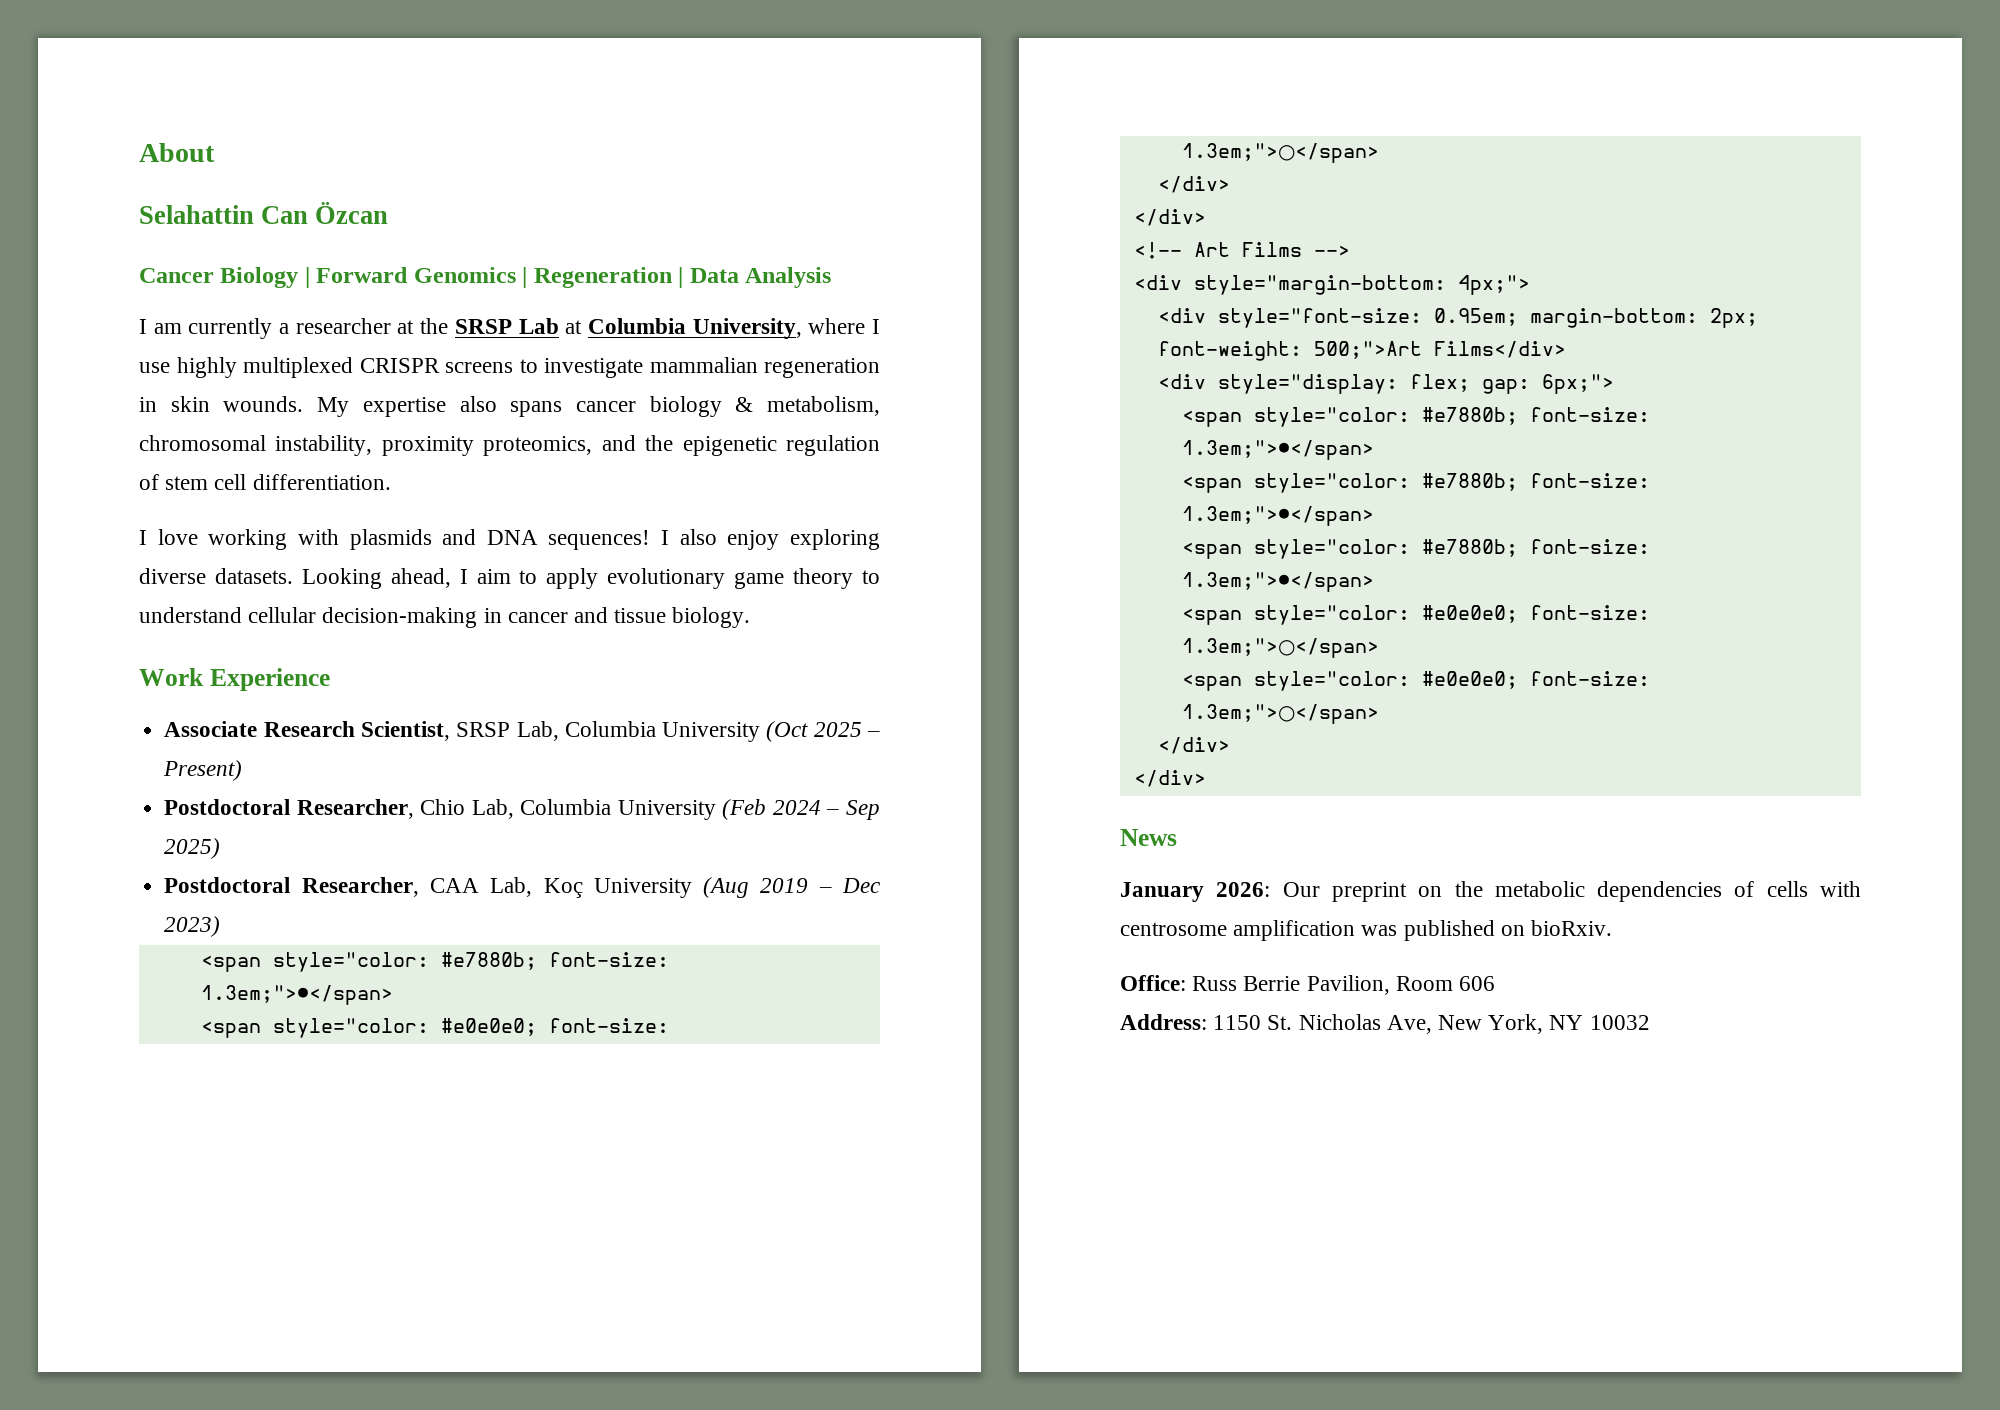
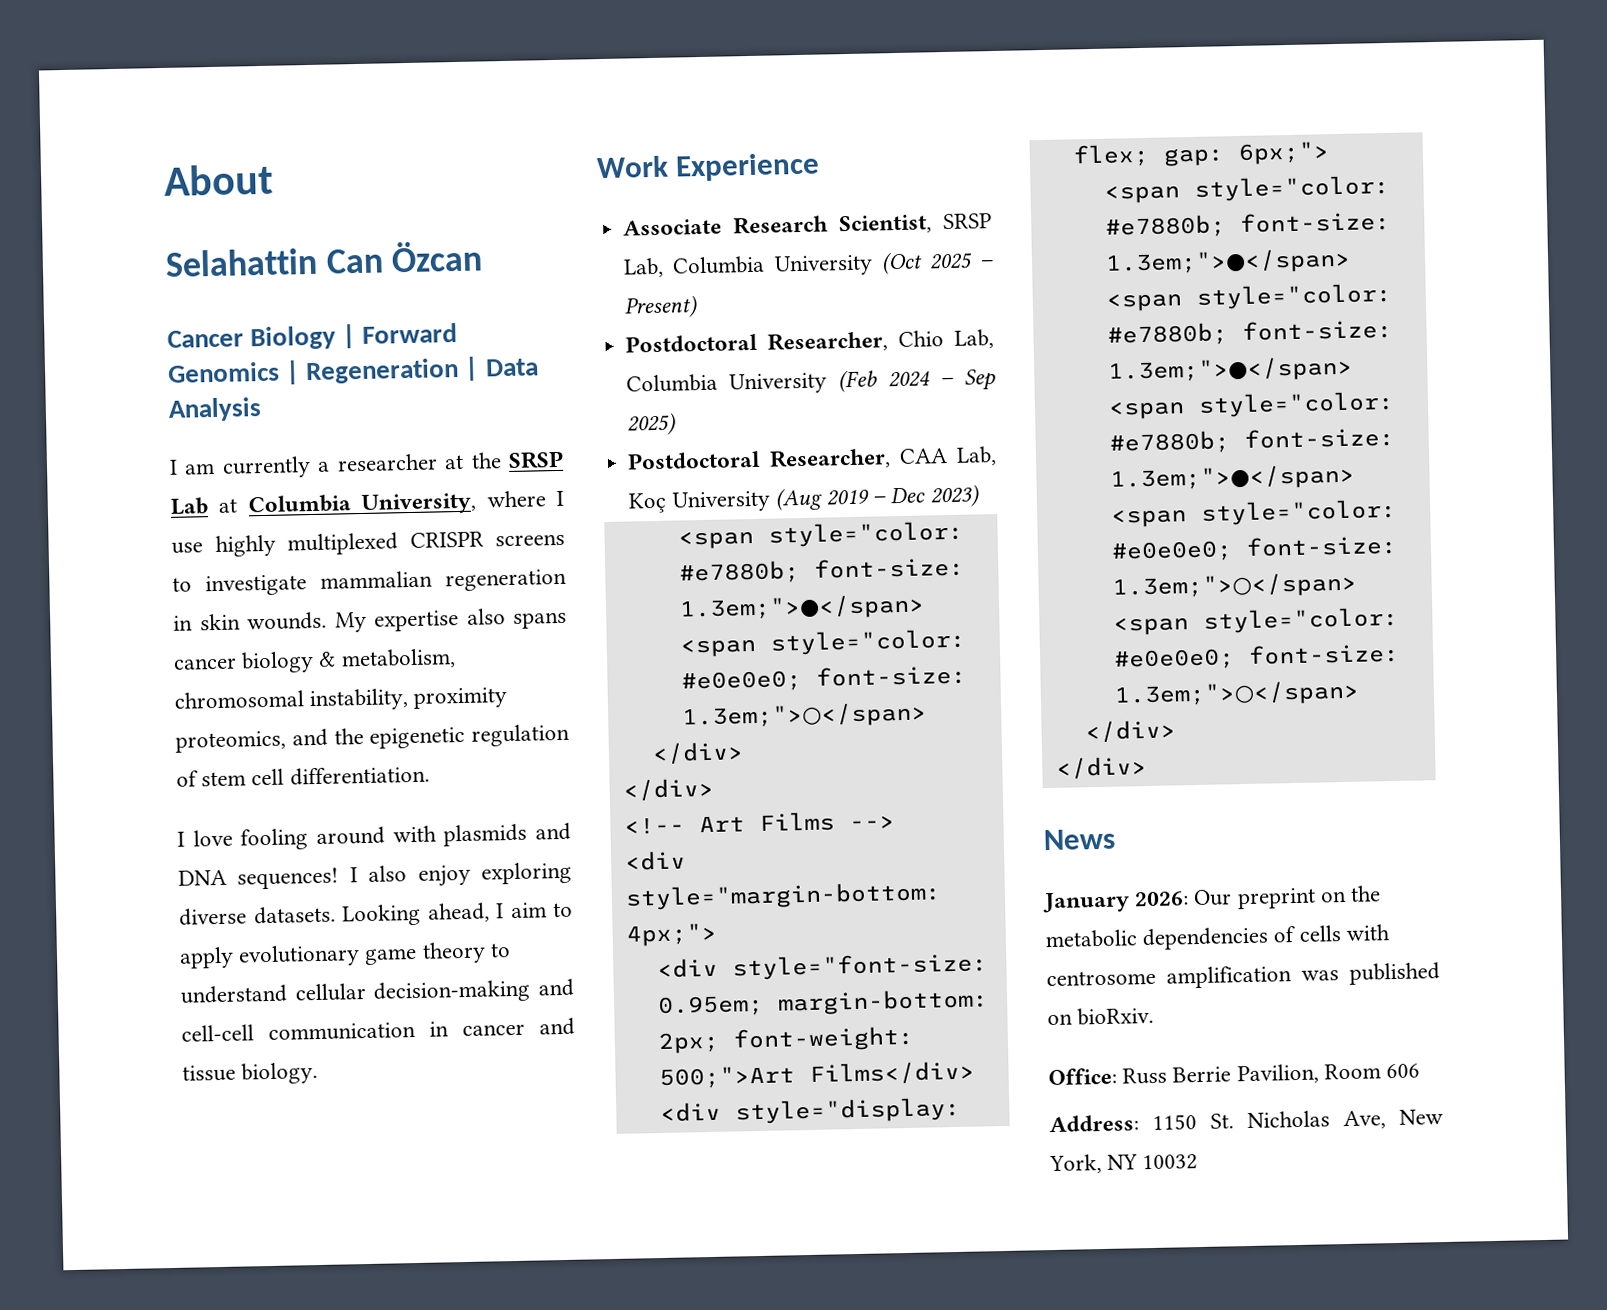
[208,529,288,550] working -> [240,826,385,851] fooling around
(478, 617) none -> [538,978,574,997] [181,1022,416,1042] and cell-cell communication

